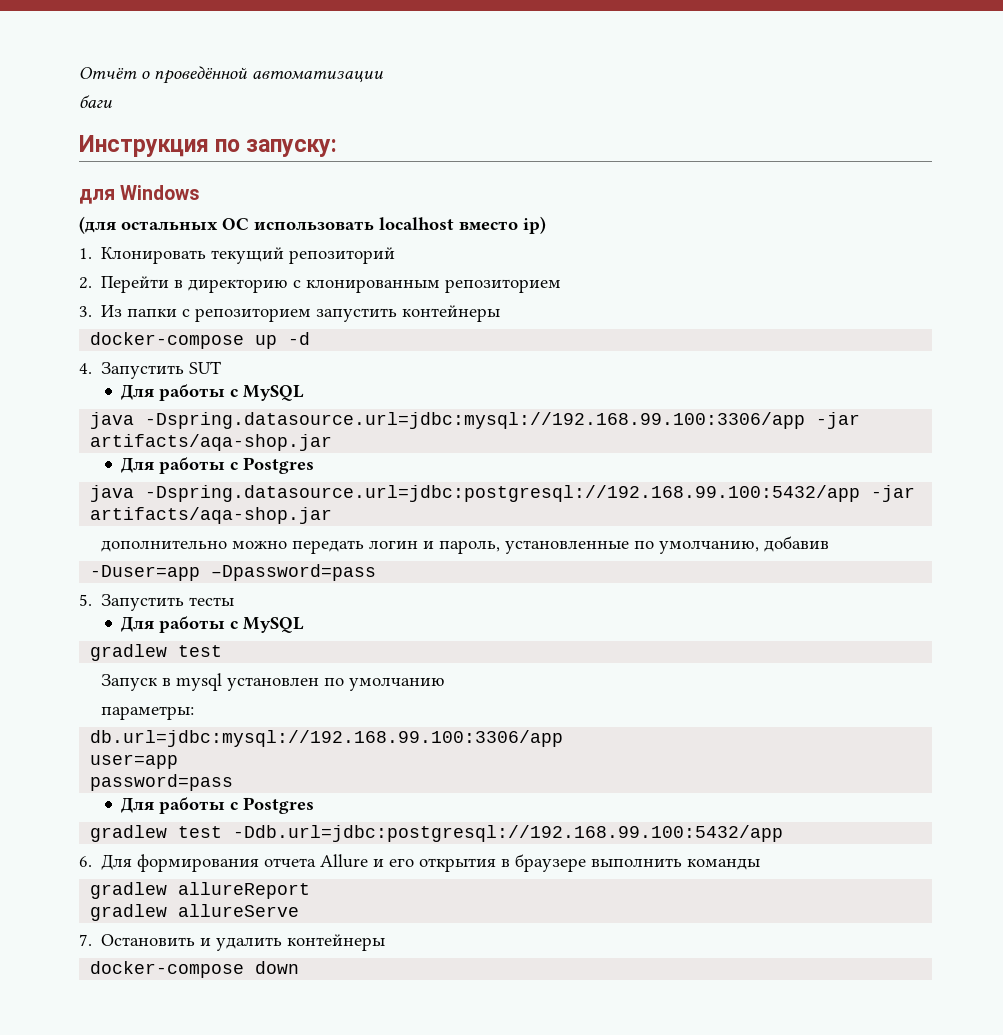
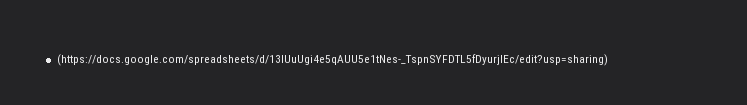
[79,66,383,84] [79,95,112,108] [79,135,338,157] [79,185,201,204] [79,216,546,234] [79,247,396,264] [79,276,562,293] [79,305,501,322] [90,332,311,349] [79,361,222,379] [121,384,305,401] [90,412,861,429] [90,434,333,451] [121,457,315,474] [90,485,916,502] [90,507,333,524] [100,536,829,554] [90,564,377,581] [79,594,235,611] [121,616,305,633] [90,644,223,661] [100,673,445,691] [100,706,194,720] [90,730,564,747] [90,754,179,769] [90,774,234,791] [121,797,315,814] [90,825,784,842] [79,854,761,872] [90,882,311,899] [90,904,300,921] [79,934,386,951] [90,961,300,978] Отчёт о проведённой автоматизации // баги // Инструкция по запуску: // для Windows // (для остальных ОС использовать localhost вместо ip) // 1. Клонировать текущий репозиторий // 2. Перейти в директорию с клонированным репозиторием // 3. Из папки с репозиторием запустить контейнеры // docker-compose up -d // 4. Запустить SUT // Для работы с MySQL // java -Dspring.datasource.url=jdbc:mysql://192.168.99.100:3306/app -jar artifacts/aqa-shop.jar // Для работы с Postgres // java -Dspring.datasource.url=jdbc:postgresql://192.168.99.100:5432/app -jar artifacts/aqa-shop.jar // дополнительно можно передать логин и пароль, установленные по умолчанию, добавив // -Duser=app –Dpassword=pass // 5. Запустить тесты // Для работы с MySQL // gradlew test // Запуск в mysql установлен по умолчанию // параметры: // db.url=jdbc:mysql://192.168.99.100:3306/app // user=app // password=pass // Для работы с Postgres // gradlew test -Ddb.url=jdbc:postgresql://192.168.99.100:5432/app // 6. Для формирования отчета Allure и его открытия в браузере выполнить команды // gradlew allureReport // gradlew allureServe // 7. Остановить и удалить контейнеры // docker-compose down -> [56,54,608,66] (https://docs.google.com/spreadsheets/d/13lUuUgi4e5qAUU5e1tNes-_TspnSYFDTL5fDyurjlEc/edit?usp=sharing)

